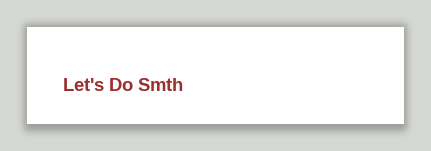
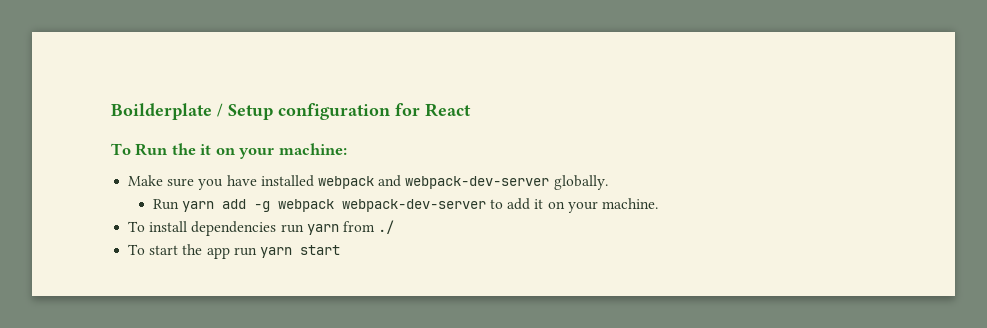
[63,78,183,91] Let's Do Smth -> [111,103,471,120] [111,143,347,159] [128,175,608,190] [152,198,658,213] [128,220,395,236] [128,244,340,259] Boilderplate / Setup configuration for React // To Run the it on your machine: // Make sure you have installed webpack and webpack-dev-server globally. // Run yarn add -g webpack webpack-dev-server to add it on your machine. // To install dependencies run yarn from ./ // To start the app run yarn start

